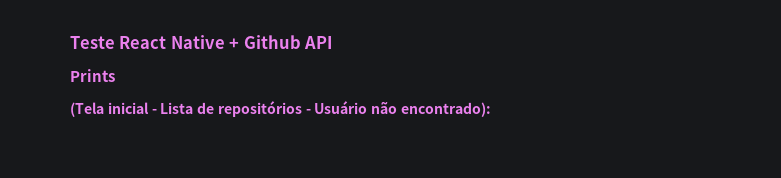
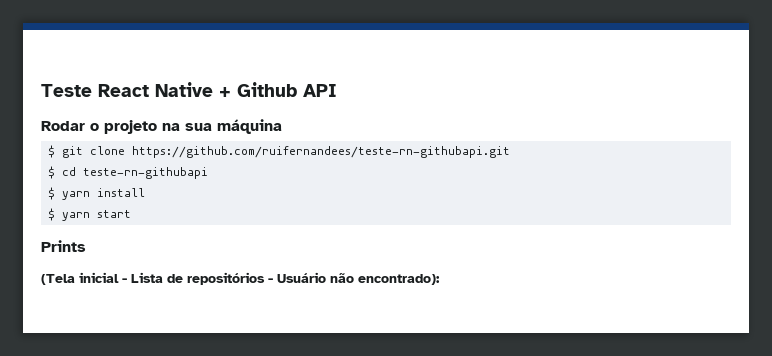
(333, 42) none -> [41,119,282,134] [48,145,511,158] [48,166,209,179] [48,187,146,200] [48,208,132,221] // Rodar o projeto na sua máquina // $ git clone https://github.com/ruifernandees/teste-rn-githubapi.git // $ cd teste-rn-githubapi // $ yarn install // $ yarn start

